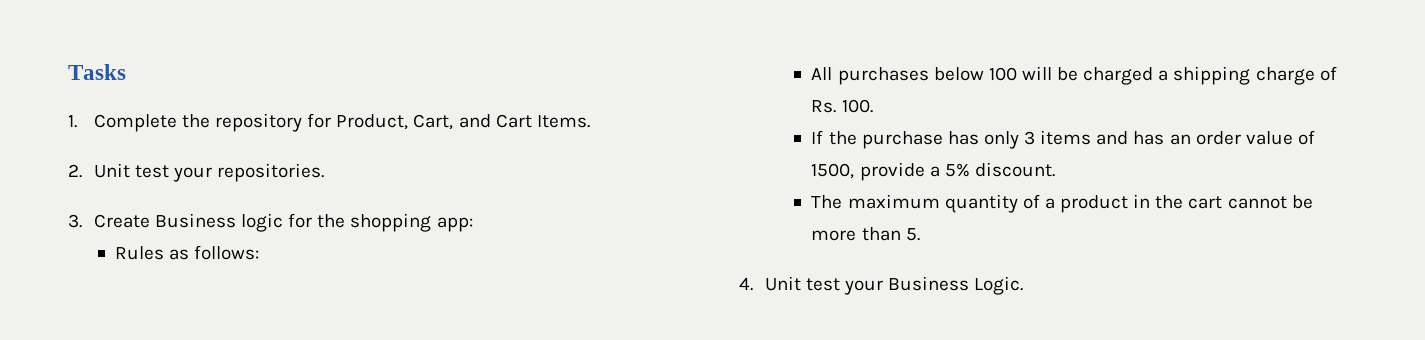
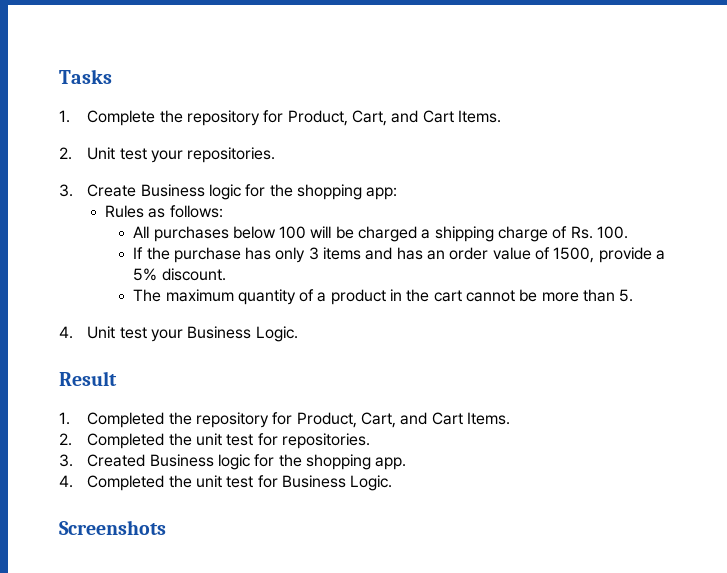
(1024, 285) none -> [59,371,117,386] [59,412,510,428] [59,433,370,449] [59,454,407,470] [59,475,393,491] [59,520,166,535] // Result // 1. Completed the repository for Product, Cart, and Cart Items. // 2. Completed the unit test for repositories. // 3. Created Business logic for the shopping app. // 4. Completed the unit test for Business Logic. // Screenshots

